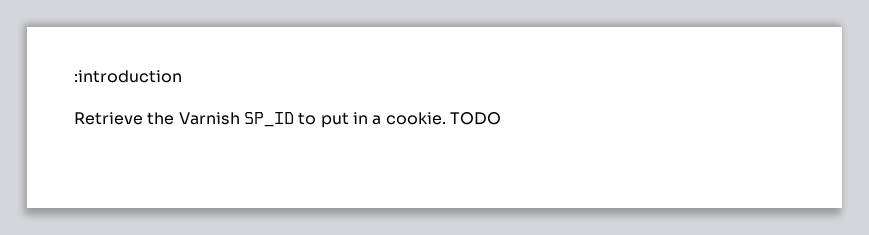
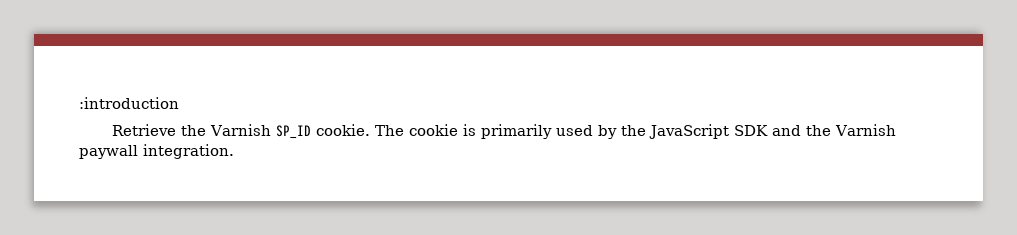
[298,112,501,128] to put in a cookie. TODO -> [315,124,896,139] [79,144,234,159] cookie. The cookie is primarily used by the JavaScript SDK and the Varnish paywall integration.

